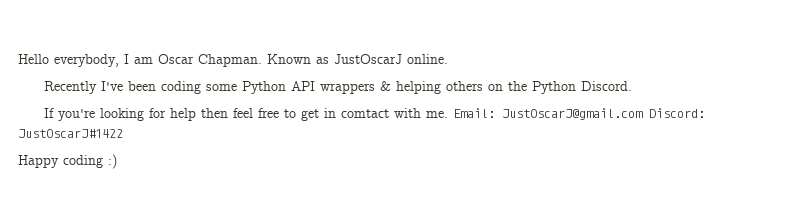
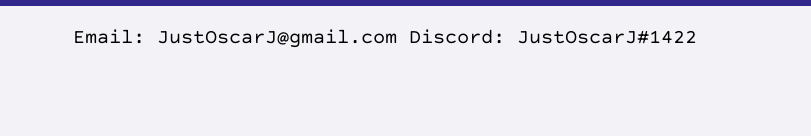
[18,54,448,67] [43,81,632,94] [43,108,448,121] Hello everybody, I am Oscar Chapman. Known as JustOscarJ online. // Recently I've been coding some Python API wrappers & helping others on the Python Discord. // If you're looking for help then feel free to get in comtact with me. -> (73, 36) none
[18,154,117,169] // Happy coding :) -> (697, 37) none

